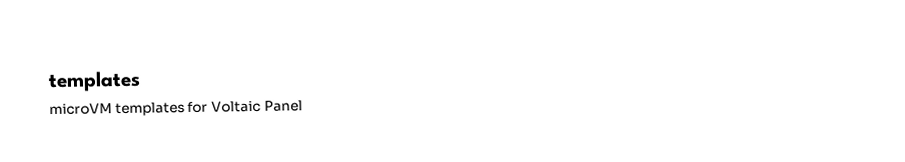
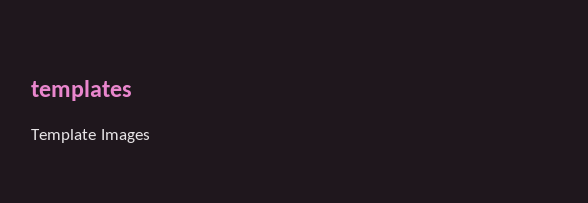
[49,100,303,117] microVM templates for Voltaic Panel -> [31,129,150,143] Template Images

